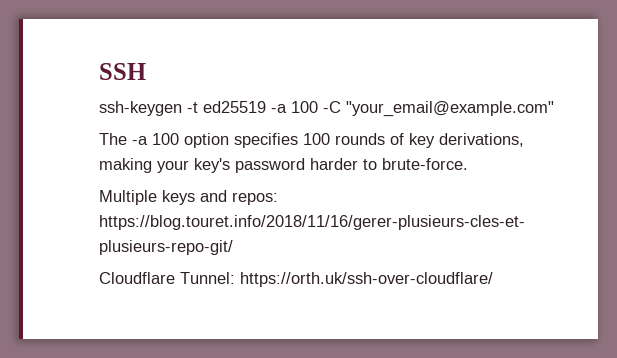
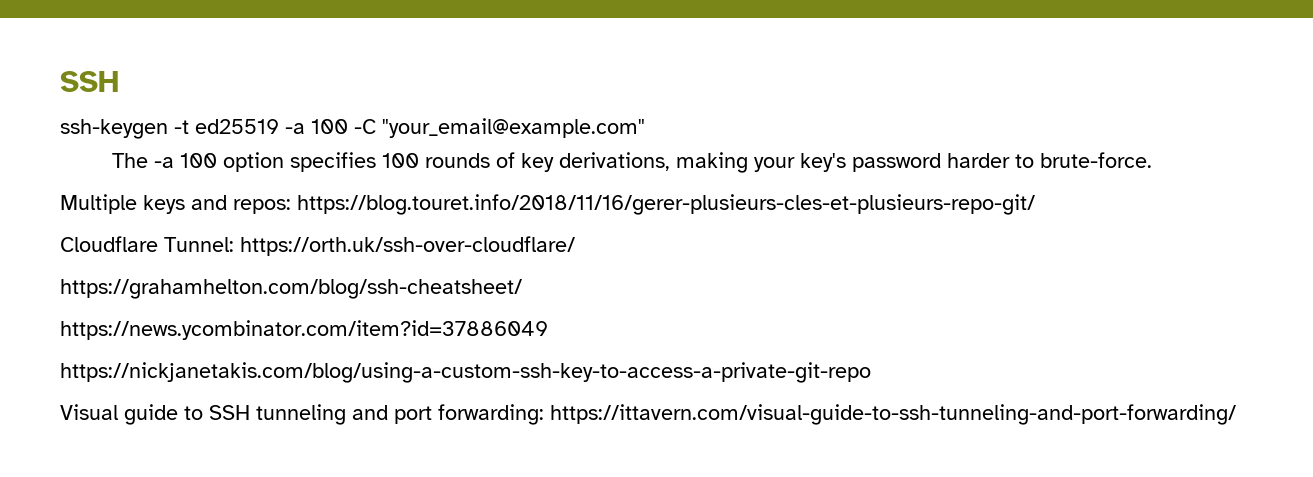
(493, 279) none -> [60,279,522,299] [60,320,548,340] [60,362,871,383] [60,404,1236,425] // https://grahamhelton.com/blog/ssh-cheatsheet/ // https://news.ycombinator.com/item?id=37886049 // https://nickjanetakis.com/blog/using-a-custom-ssh-key-to-access-a-private-git-repo // Visual guide to SSH tunneling and port forwarding: https://ittavern.com/visual-guide-to-ssh-tunneling-and-port-forwarding/

